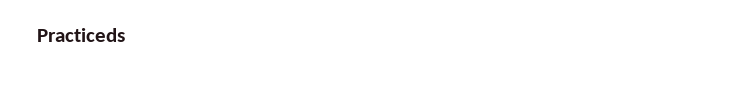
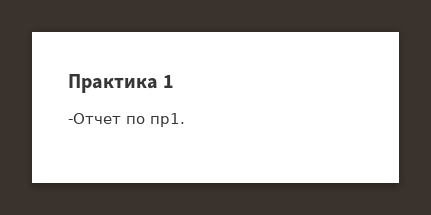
[37,28,125,42] Practiceds -> [68,74,175,93] [68,113,185,127] Практика 1 // -Отчет по пр1.

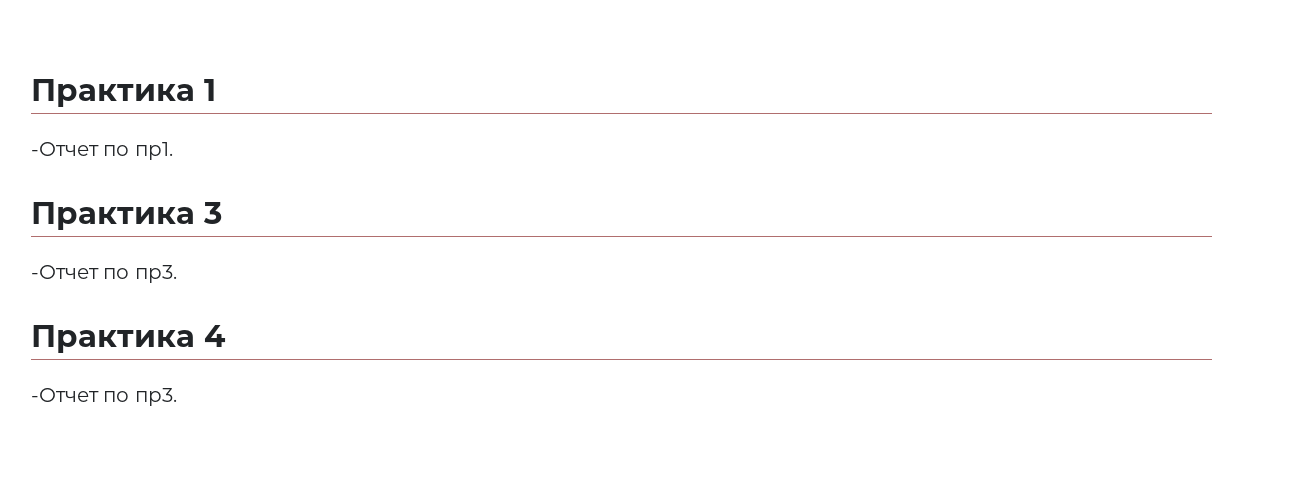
(185, 120) none -> [31,202,222,230] [31,265,177,283] [31,325,226,353] [31,388,177,406] // Практика 3 // -Отчет по пр3. // Практика 4 // -Отчет по пр3.

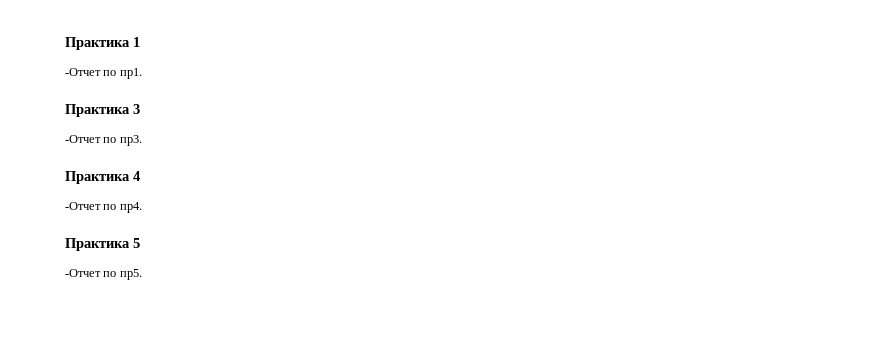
[134,388,177,406] пр3. -> [119,202,142,213] [65,238,140,251] [65,269,142,280] пр4. // Практика 5 // -Отчет по пр5.

